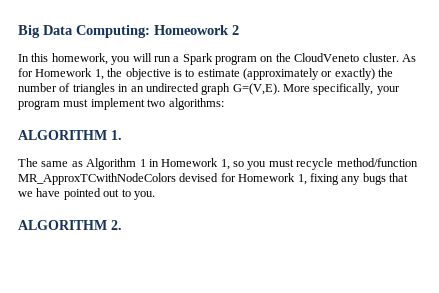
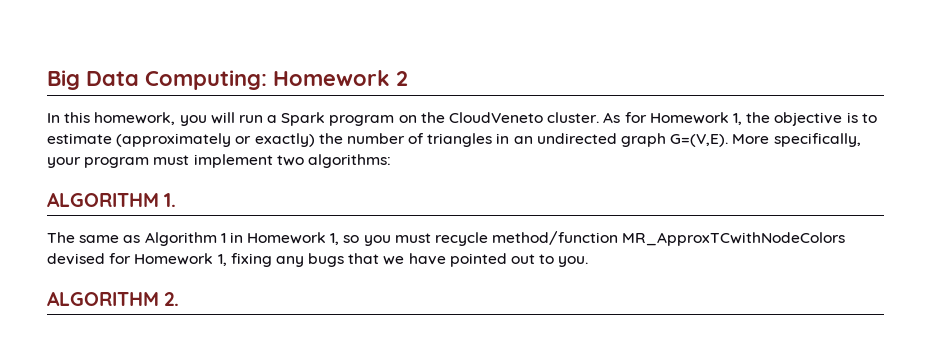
[154,25,229,35] Homeowork -> [273,70,390,86] Homework

